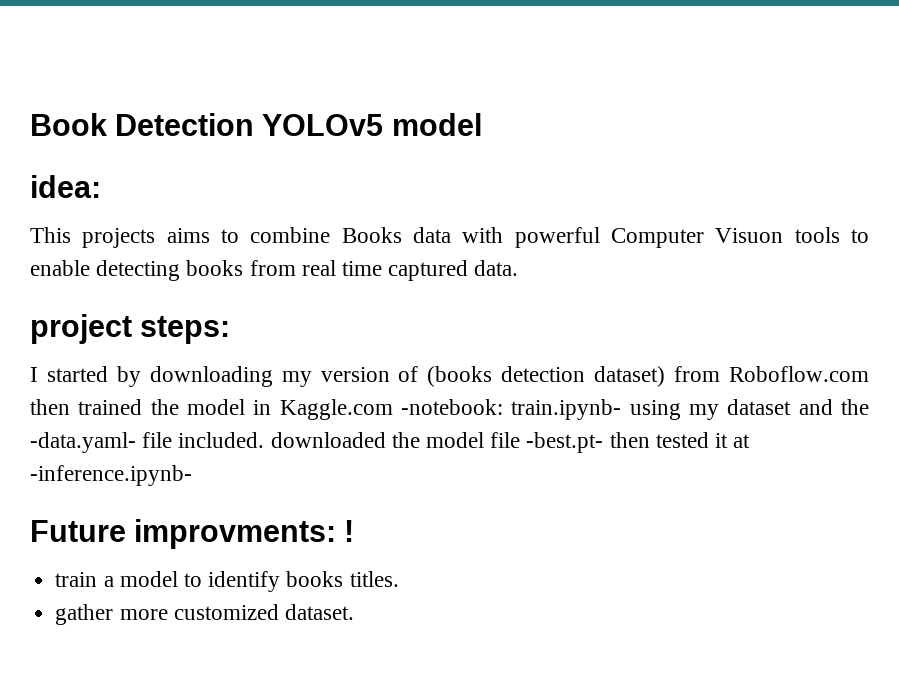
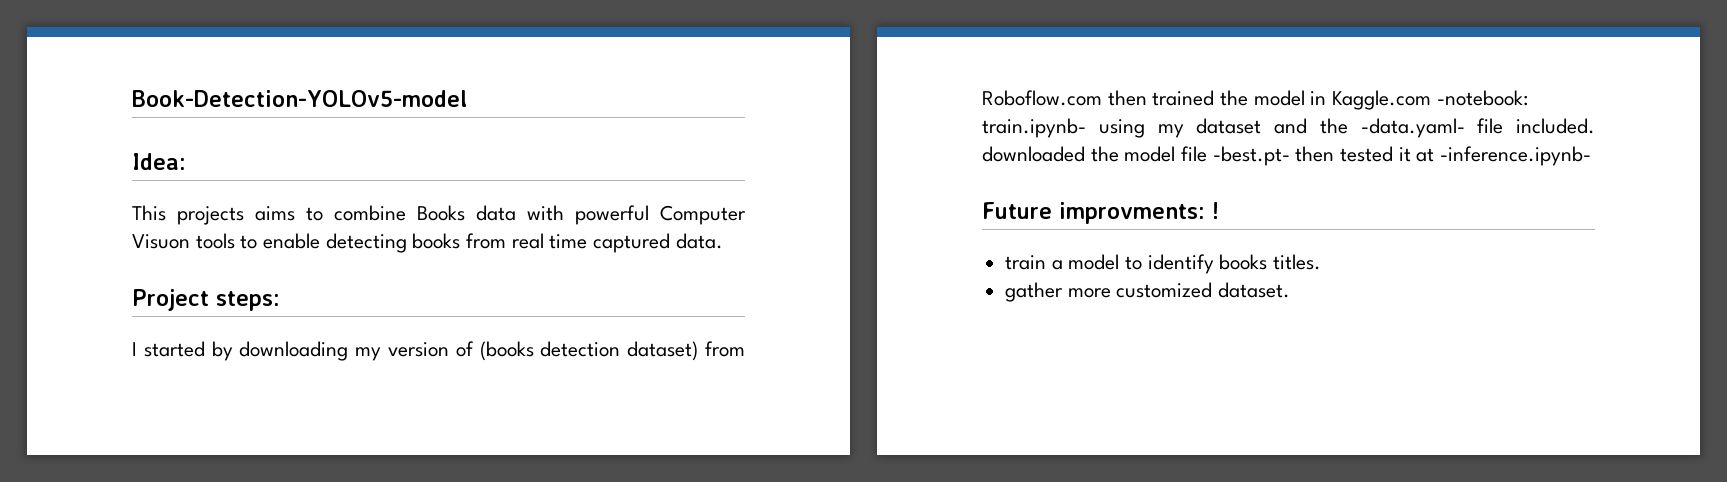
[30,113,482,136] [30,175,101,198] Book Detection YOLOv5 model // idea: -> [132,90,467,107] [132,153,186,170] Book-Detection-YOLOv5-model // Idea:
[30,314,132,344] project -> [132,289,209,311] Project

